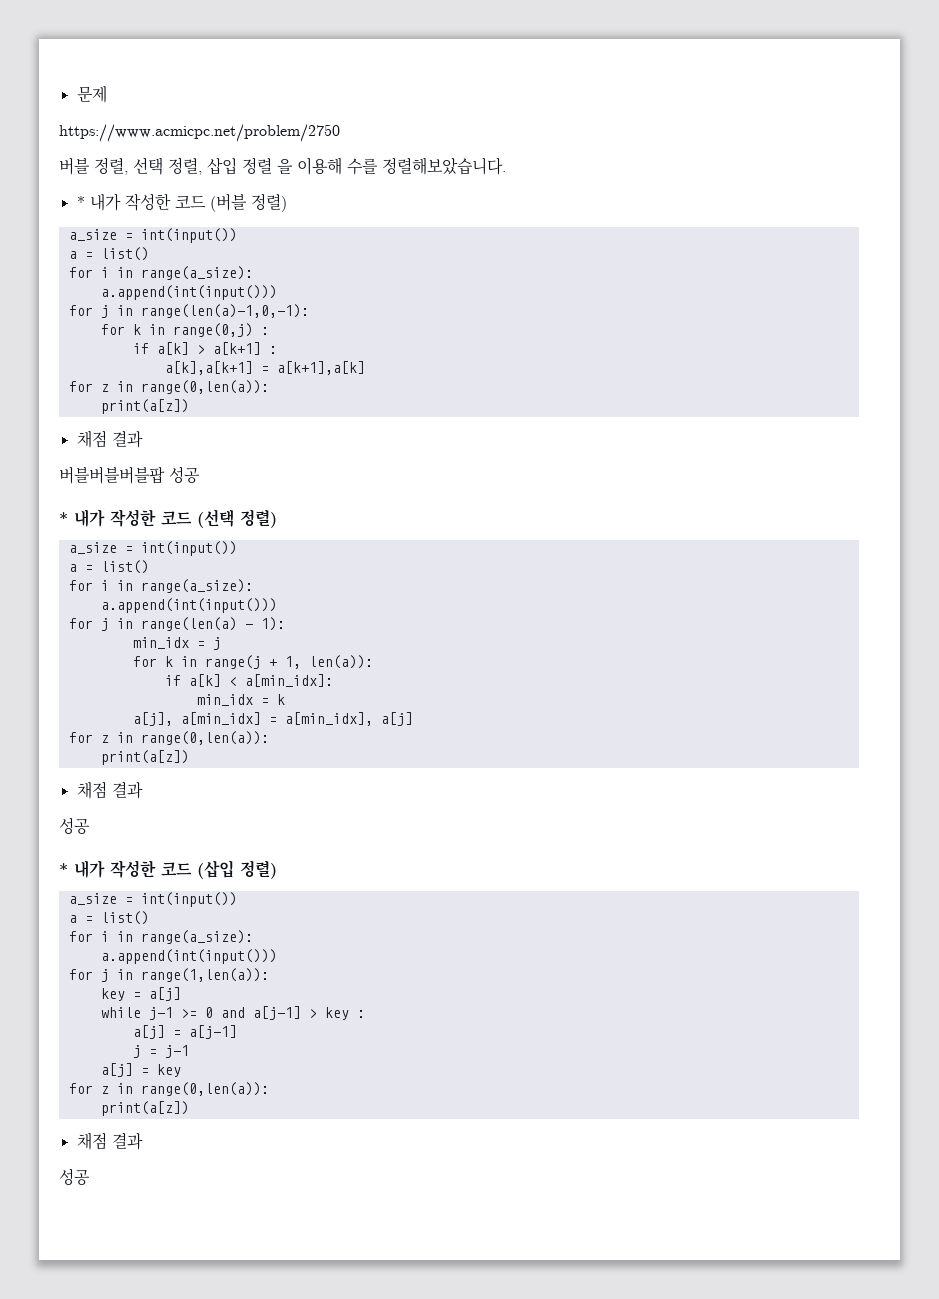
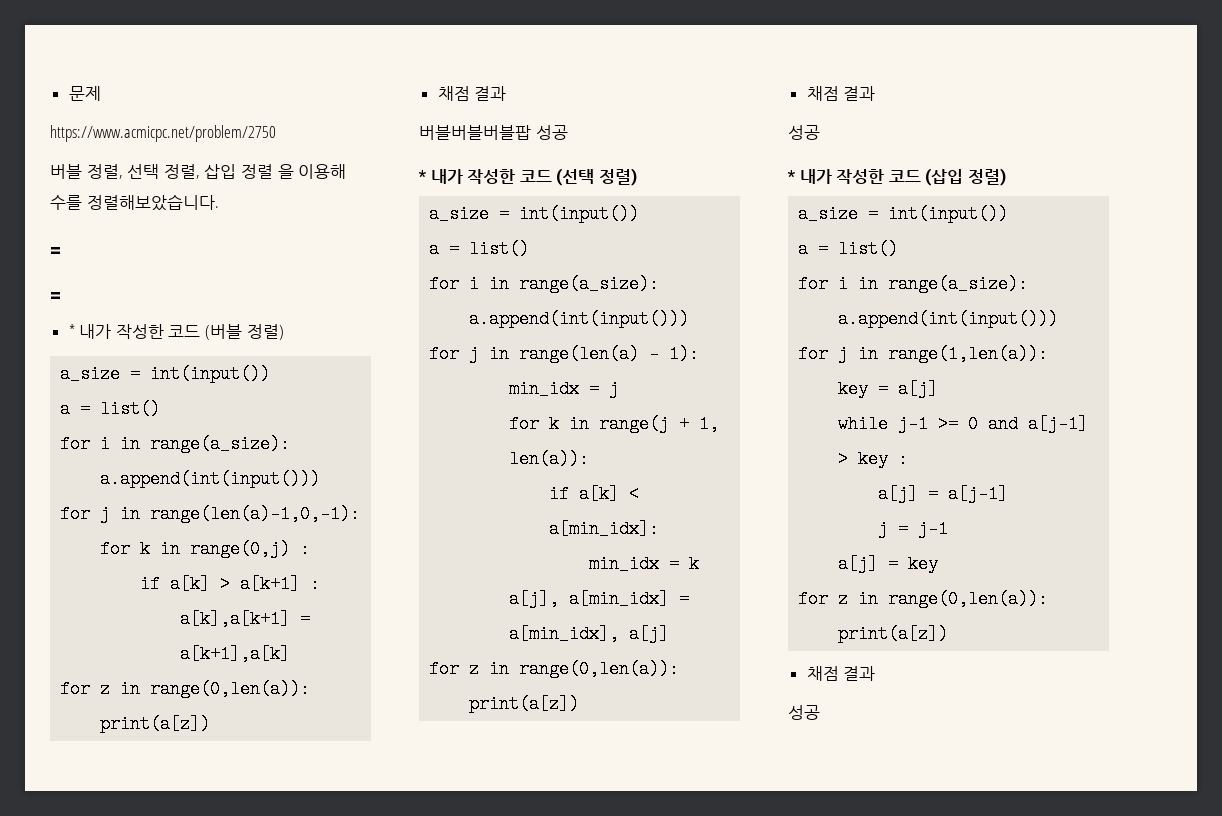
(506, 166) none -> [50,247,61,256] [50,292,61,301] // = // =

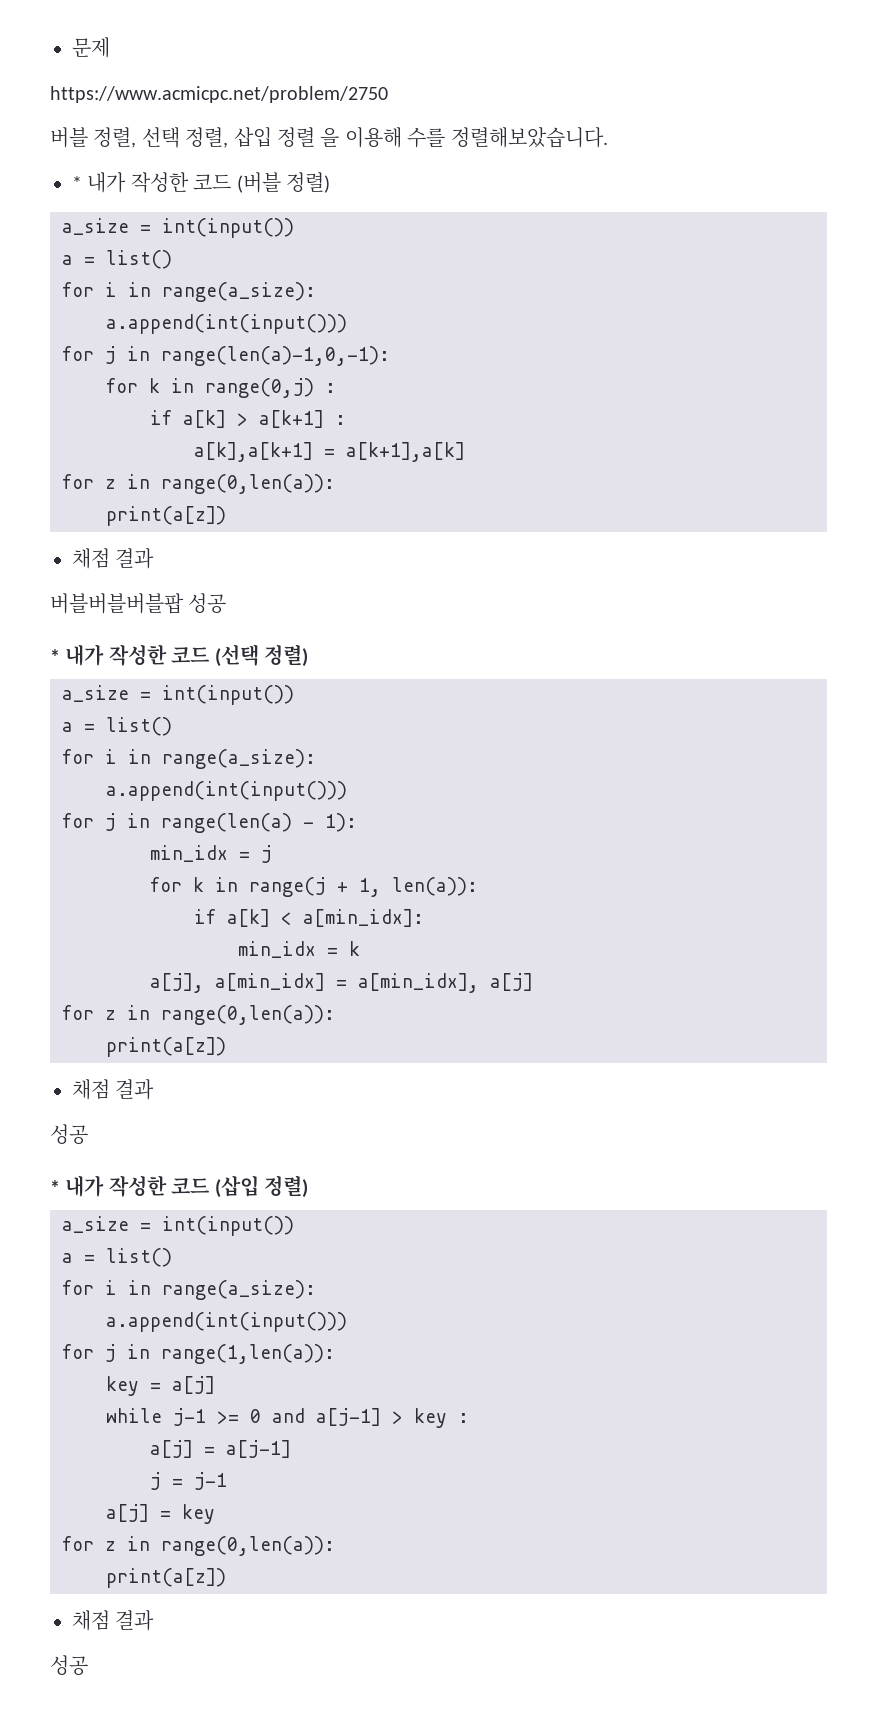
[50,247,61,256] [50,292,61,301] // = // = -> (608, 137) none

